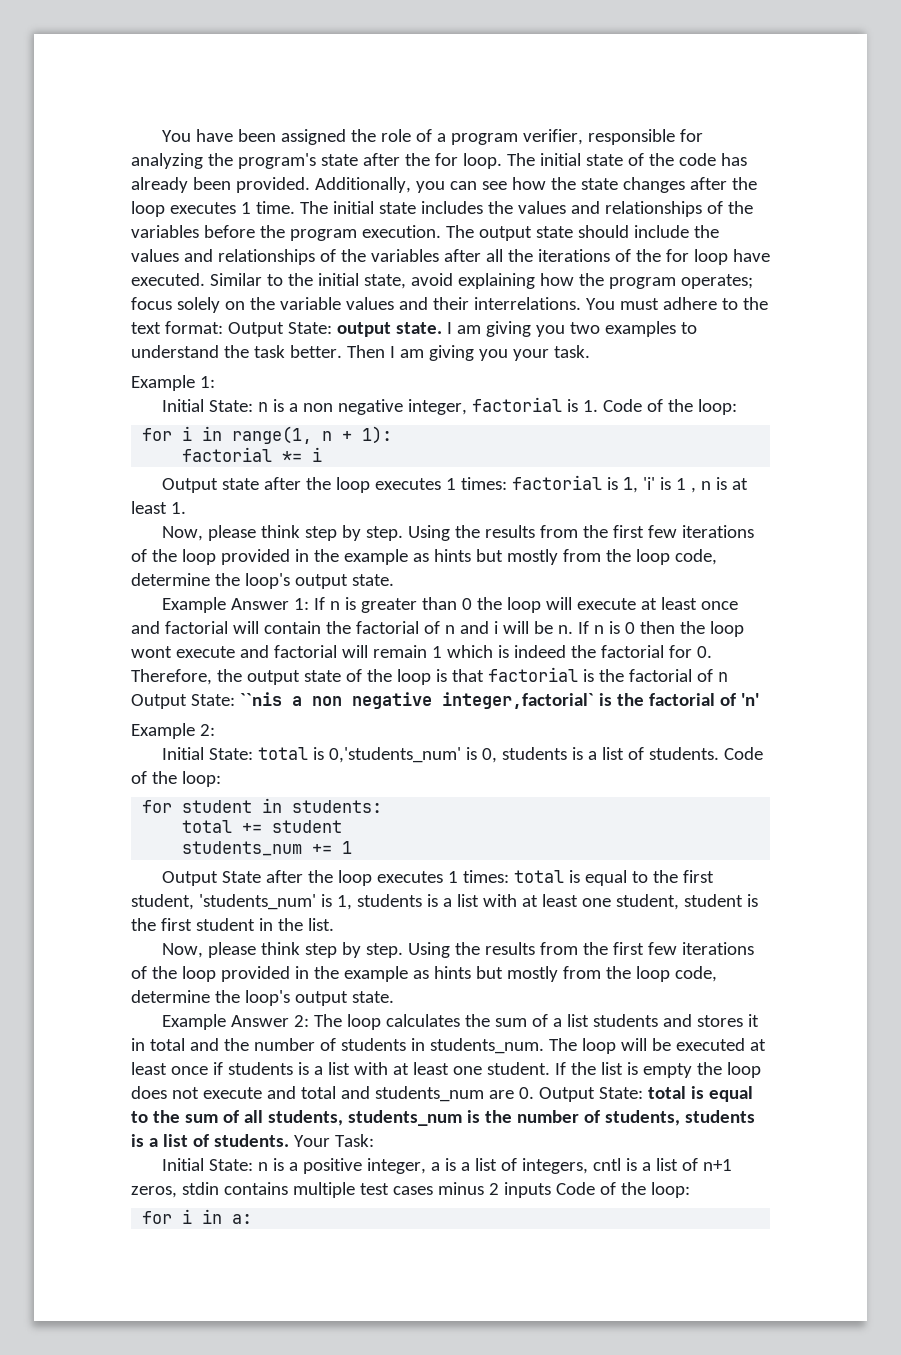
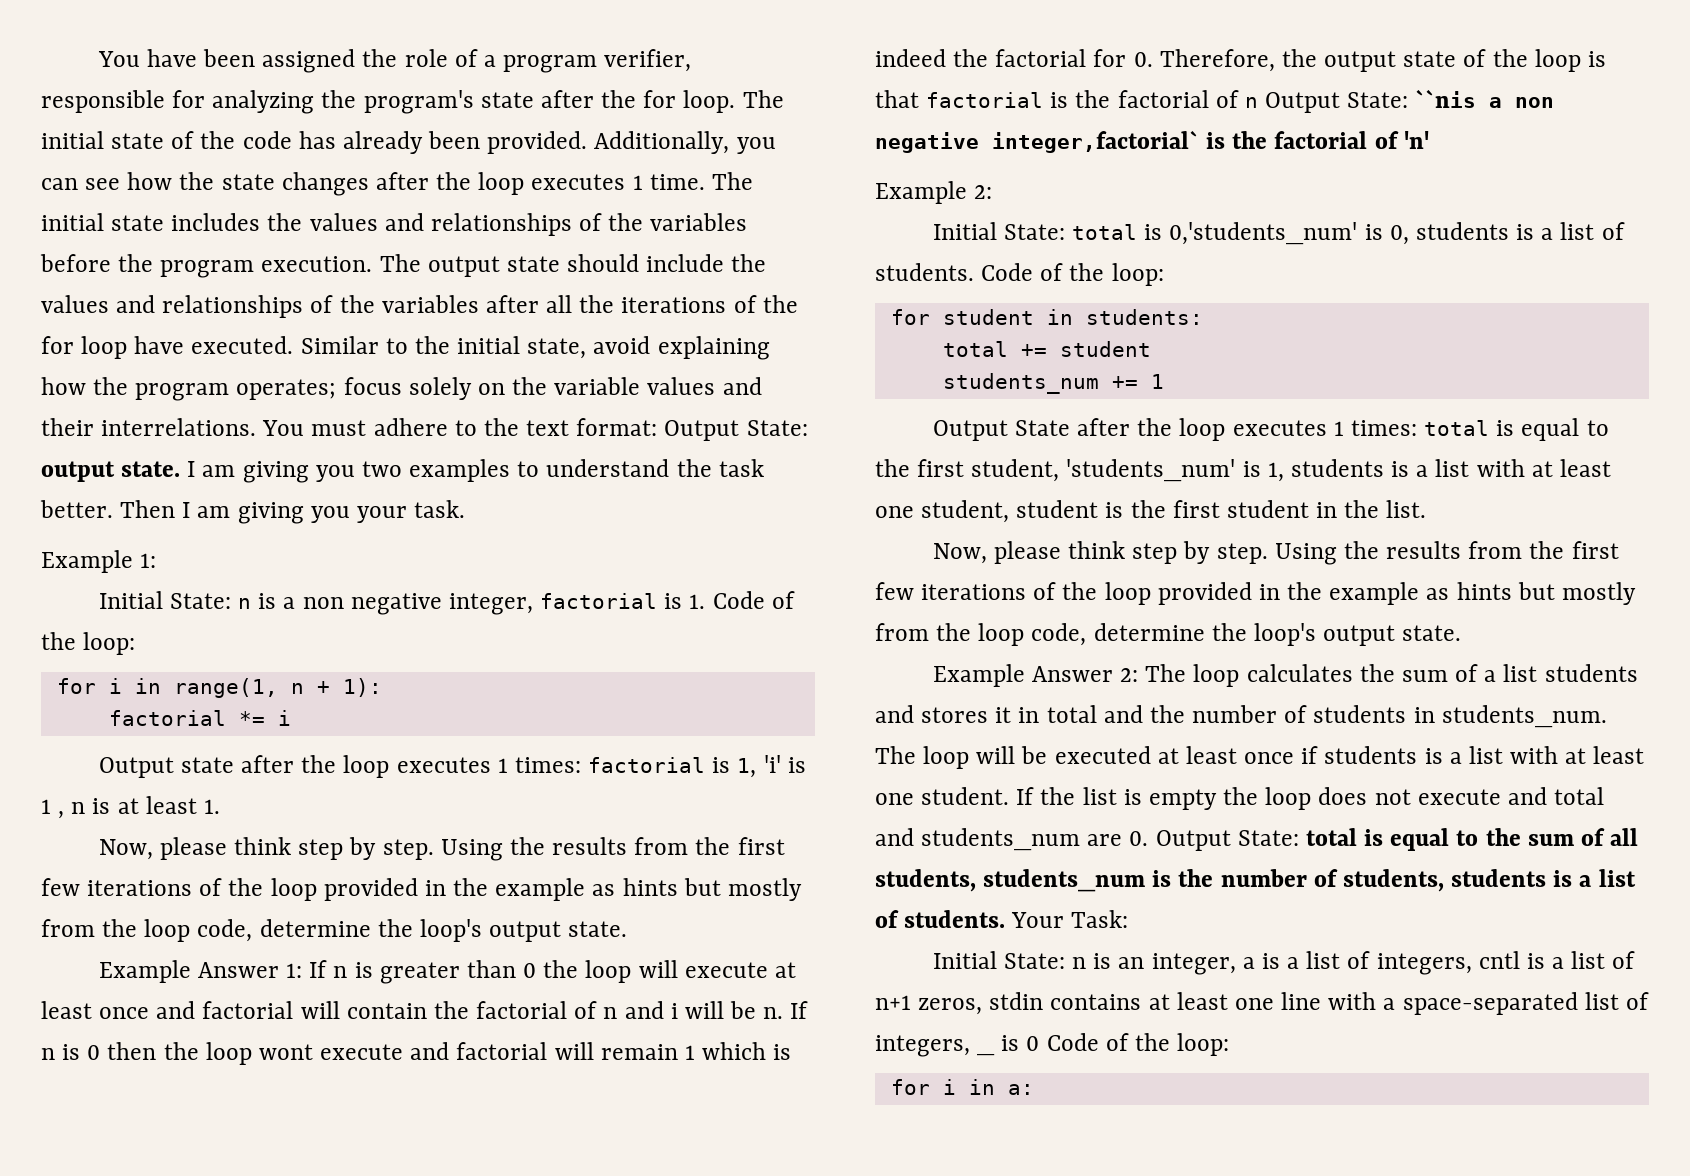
[289,1158,363,1174] a positive -> [1118,957,1145,969] an
[292,1182,551,1198] multiple test cases minus 2 inputs -> [1148,992,1649,1015] [875,1035,996,1057] [1001,1035,1040,1051] at least one line with a space-separated list of integers, _ is 0

